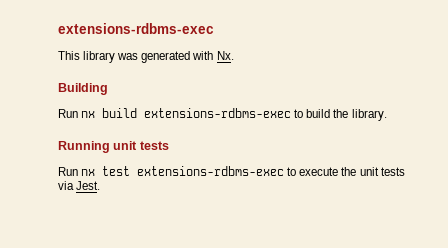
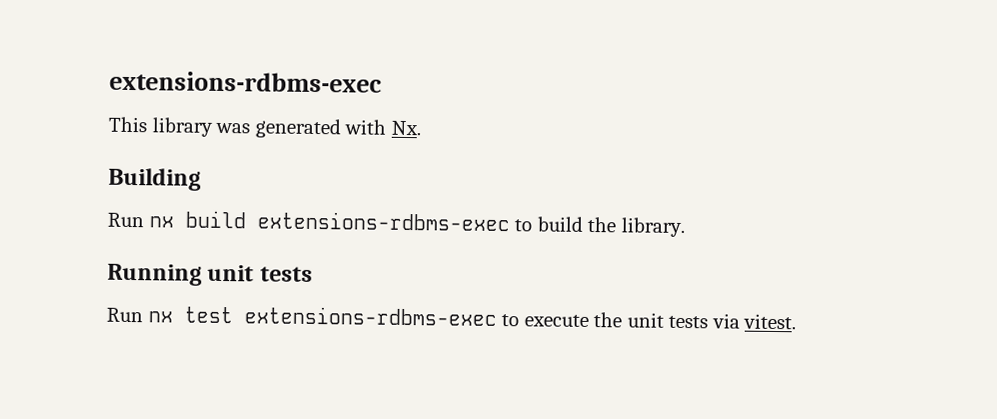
[76,181,101,190] Jest. -> [743,313,797,330] vitest.

